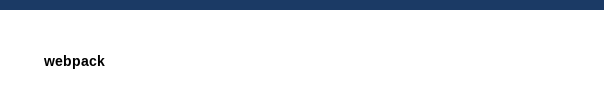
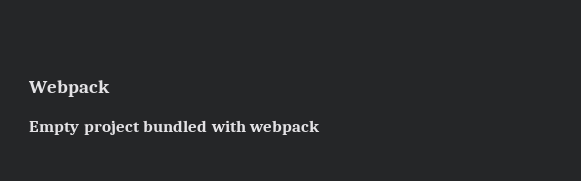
(43, 62) none -> [28,80,110,97] [29,120,246,135] Webpack // Empty project bundled with

